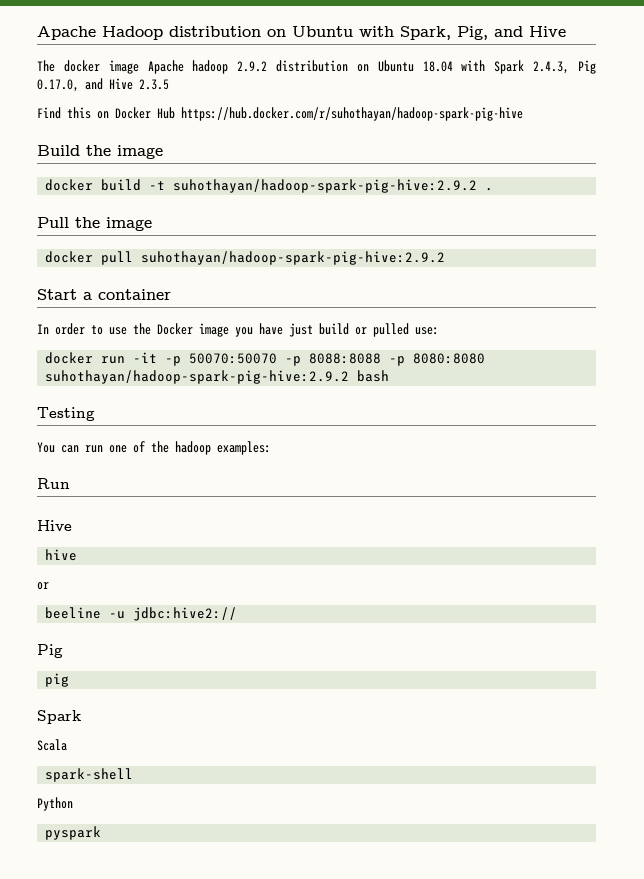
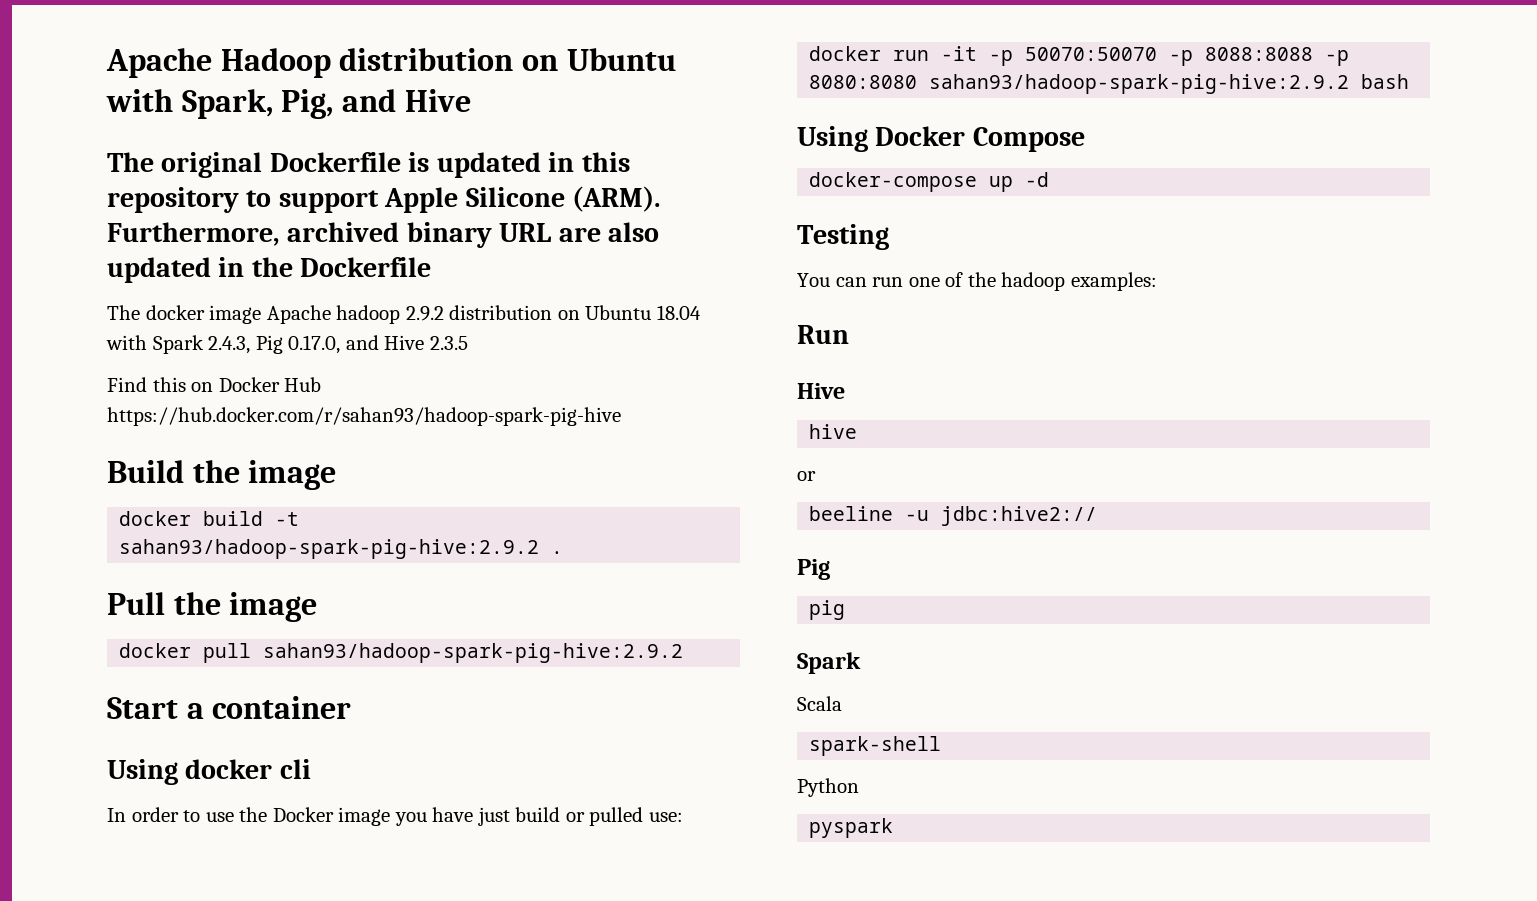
(566, 31) none -> [107,152,630,178] [107,186,661,213] [107,222,660,248] [107,257,432,283] // The original Dockerfile is updated in this repository to support Apple Silicone (ARM). Furthermore, archived binary URL are also updated in the Dockerfile
[181,107,523,121] https://hub.docker.com/r/suhothayan/hadoop-spark-pig-hive -> [107,407,621,426] https://hub.docker.com/r/sahan93/hadoop-spark-pig-hive
[173,179,478,193] suhothayan/hadoop-spark-pig-hive:2.9.2 -> [119,539,540,559] sahan93/hadoop-spark-pig-hive:2.9.2
[141,251,446,265] suhothayan/hadoop-spark-pig-hive:2.9.2 -> [263,643,684,663] sahan93/hadoop-spark-pig-hive:2.9.2
(171, 294) none -> [107,759,311,785] // Using docker cli
[45,370,350,384] suhothayan/hadoop-spark-pig-hive:2.9.2 -> [929,74,1350,94] sahan93/hadoop-spark-pig-hive:2.9.2
(390, 376) none -> [797,126,1085,152] [809,172,1050,192] // Using Docker Compose // docker-compose up -d

